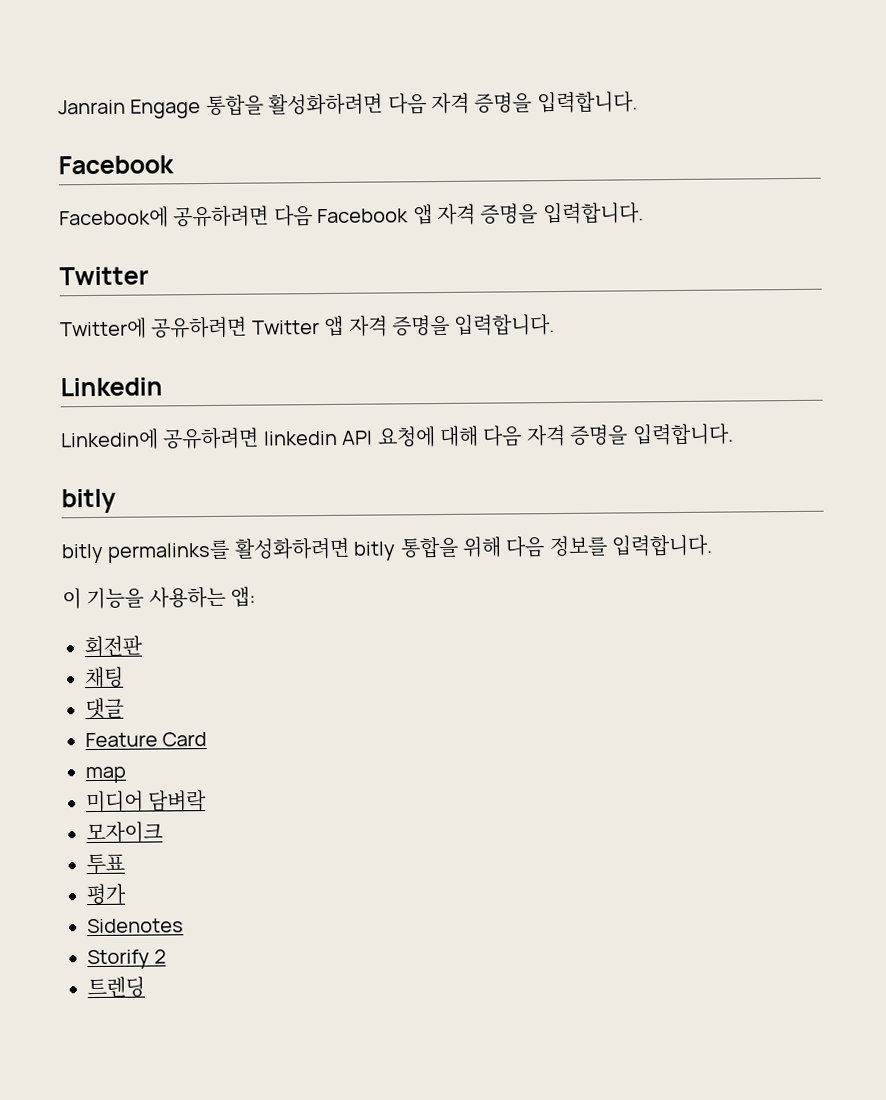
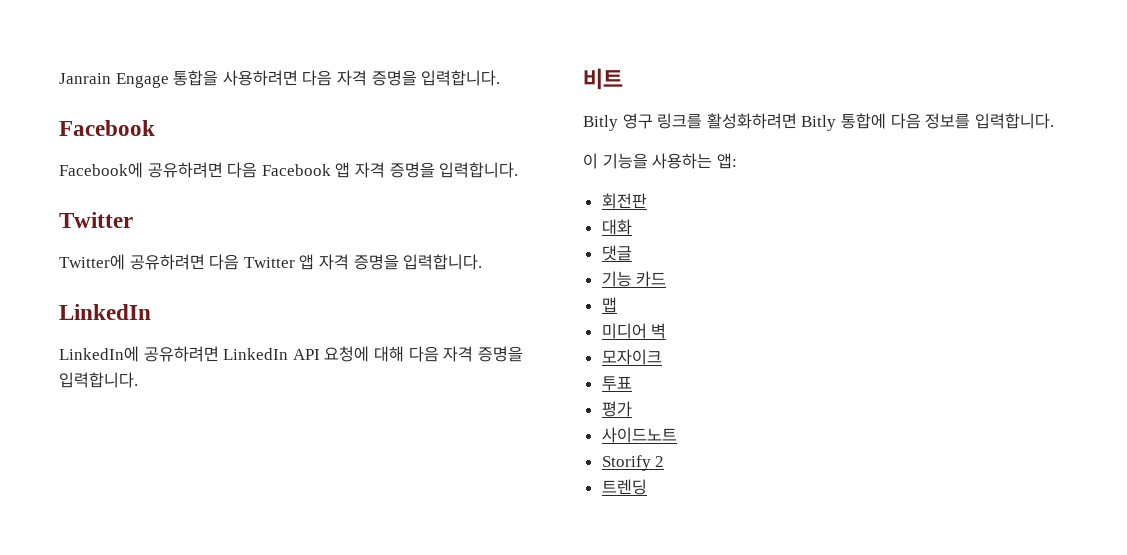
[268,93,384,116] 활성화하려면 -> [222,70,298,86] 사용하려면
(248, 327) none -> [209,254,240,270] 다음
[60,377,163,397] [60,427,338,451] Linkedin // Linkedin에 공유하려면 linkedin -> [59,304,151,320] [59,346,289,362] LinkedIn // LinkedIn에 공유하려면 LinkedIn
[61,488,116,514] [61,536,502,564] bitly // bitly permalinks를 활성화하려면 bitly 통합을 위해 -> [583,68,623,90] [583,113,886,131] 비트 // Bitly 영구 링크를 활성화하려면 Bitly 통합에
[84,666,124,689] 채팅 -> [601,219,632,235] 대화
[85,732,208,748] [85,766,126,784] Feature Card // map -> [601,271,667,287] [601,297,617,313] 기능 카드 // 맵
[148,790,208,812] 담벼락 -> [651,323,667,339] 벽
[87,918,184,934] Sidenotes -> [601,427,677,443] 사이드노트

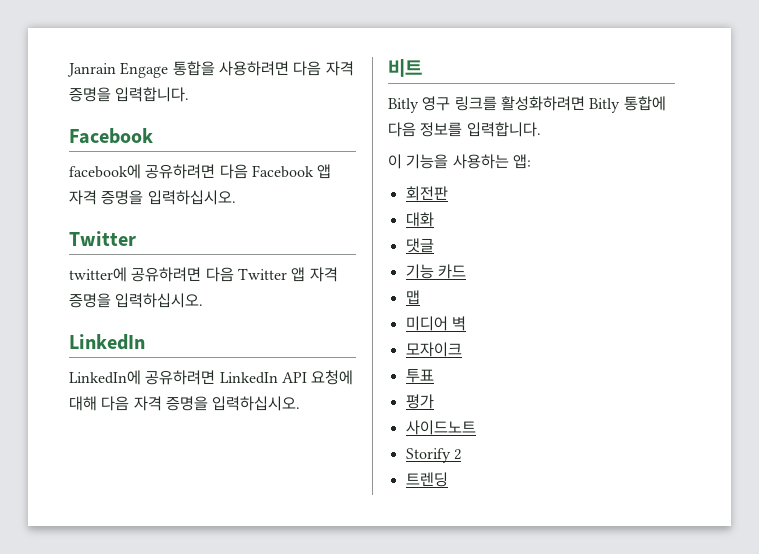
[59,162,143,178] Facebook에 -> [69,164,141,179] facebook에
[439,162,519,178] 입력합니다. -> [147,190,236,205] 입력하십시오.
[59,254,125,270] Twitter에 -> [69,267,127,282] twitter에
[403,254,483,270] 입력합니다. -> [115,293,204,308] 입력하십시오.
[59,372,138,388] 입력합니다. -> [212,396,301,411] 입력하십시오.

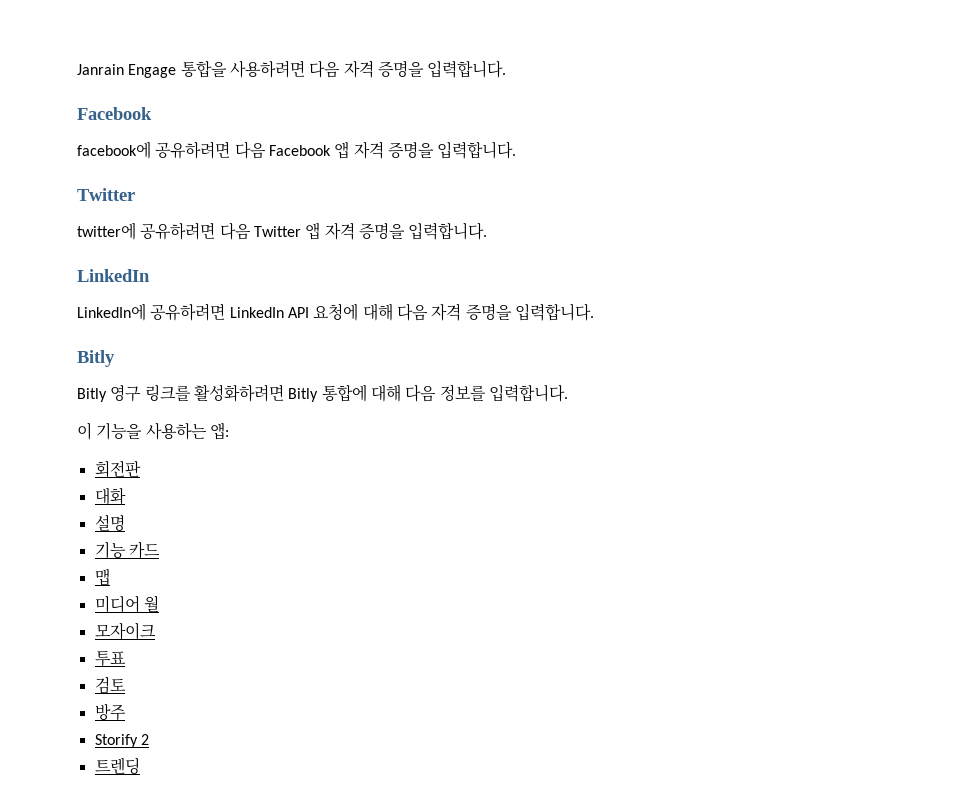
[147,190,236,205] 입력하십시오. -> [437,141,517,159] 입력합니다.
[115,293,204,308] 입력하십시오. -> [408,222,488,240] 입력합니다.
[212,396,301,411] [388,59,422,77] 입력하십시오. // 비트 -> [514,303,594,321] [77,350,115,367] 입력합니다. // Bitly
(666, 103) none -> [370,384,401,402] 대해
[405,238,434,253] 댓글 -> [94,514,125,531] 설명
[451,316,466,331] 벽 -> [143,595,159,612] 월
[405,394,434,409] [405,420,476,435] 평가 // 사이드노트 -> [94,676,126,694] [94,703,126,721] 검토 // 방주

